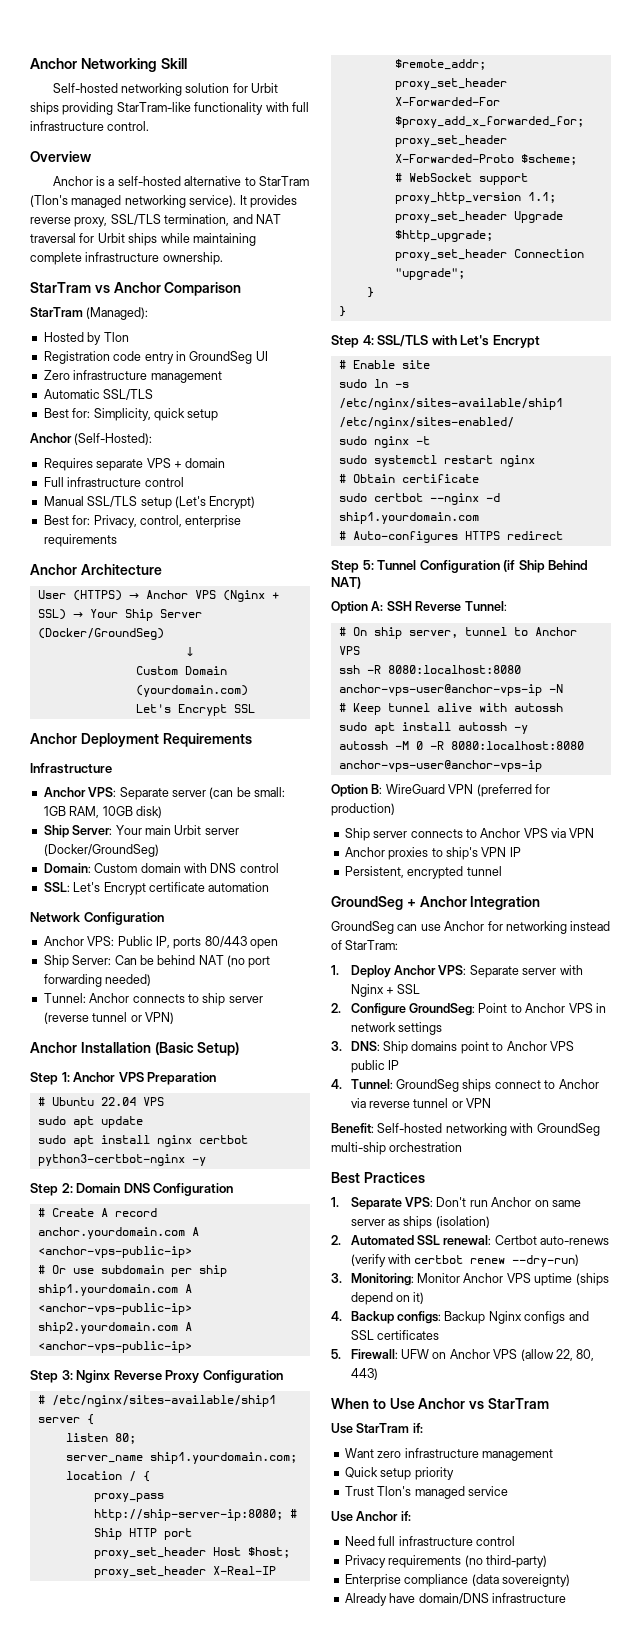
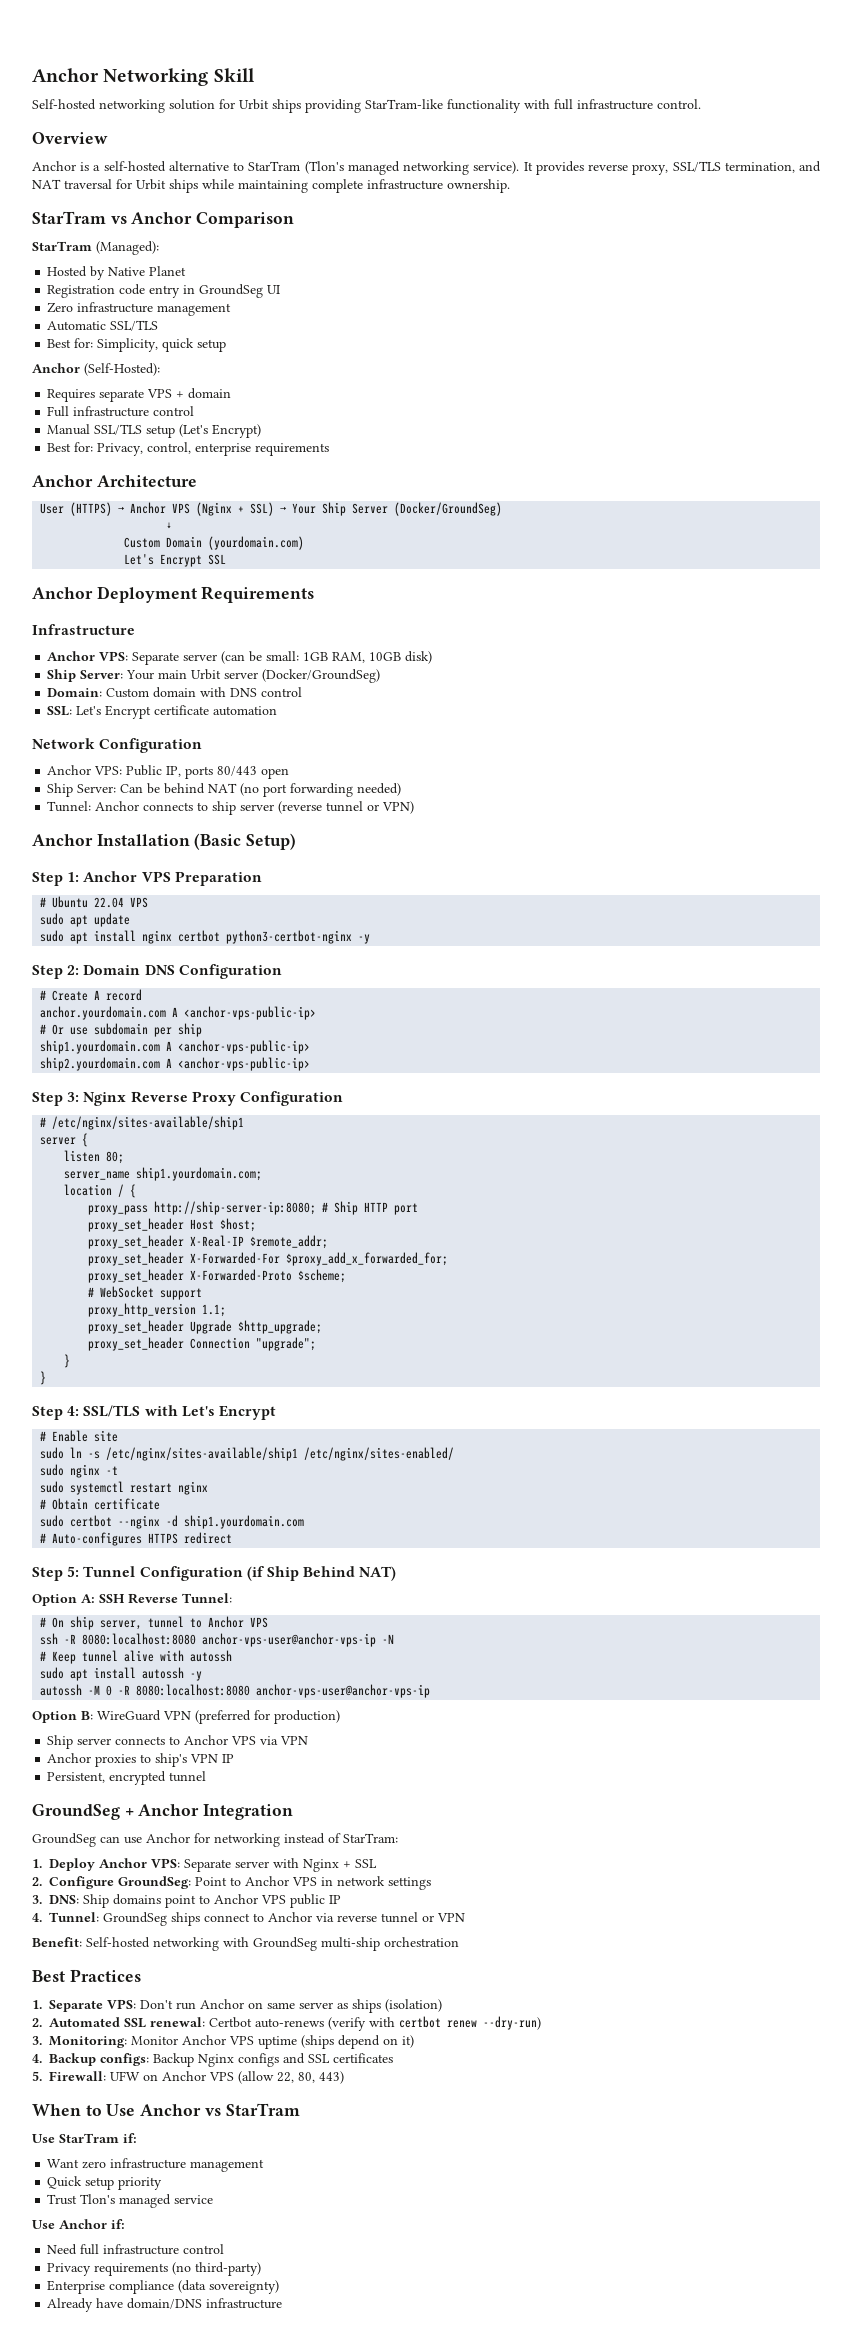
[103,332,129,342] Tlon -> [108,266,187,276] Native Planet

